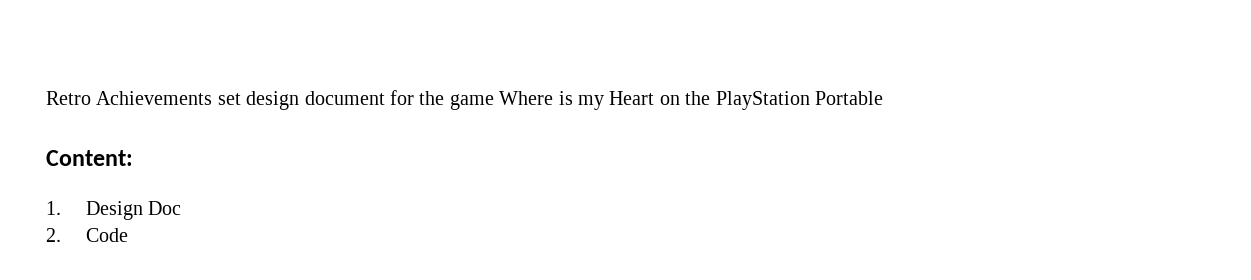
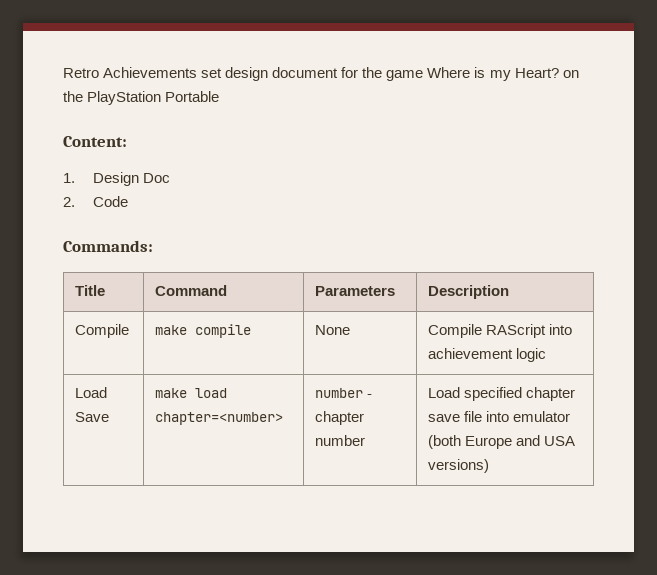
[609,91,655,105] Heart -> [514,68,559,78] Heart?
(128, 235) none -> [63,240,153,252] [74,285,105,296] [154,285,227,296] [314,286,395,296] [427,285,509,299] [74,324,129,338] [154,324,251,338] [314,325,350,335] [427,324,572,338] [427,348,546,362] [74,387,107,398] [74,412,109,422] [154,388,227,398] [154,412,283,425] [314,388,372,398] [314,411,364,425] [314,435,365,446] [427,387,575,401] [427,411,570,422] [427,435,575,449] [427,459,489,473] // Commands: // Title | Command | Parameters | Description // Compile | make compile | None | Compile RAScript into achievement logic // Load Save | make load chapter=<number> | number - chapter number | Load specified chapter save file into emulator (both Europe and USA versions)

